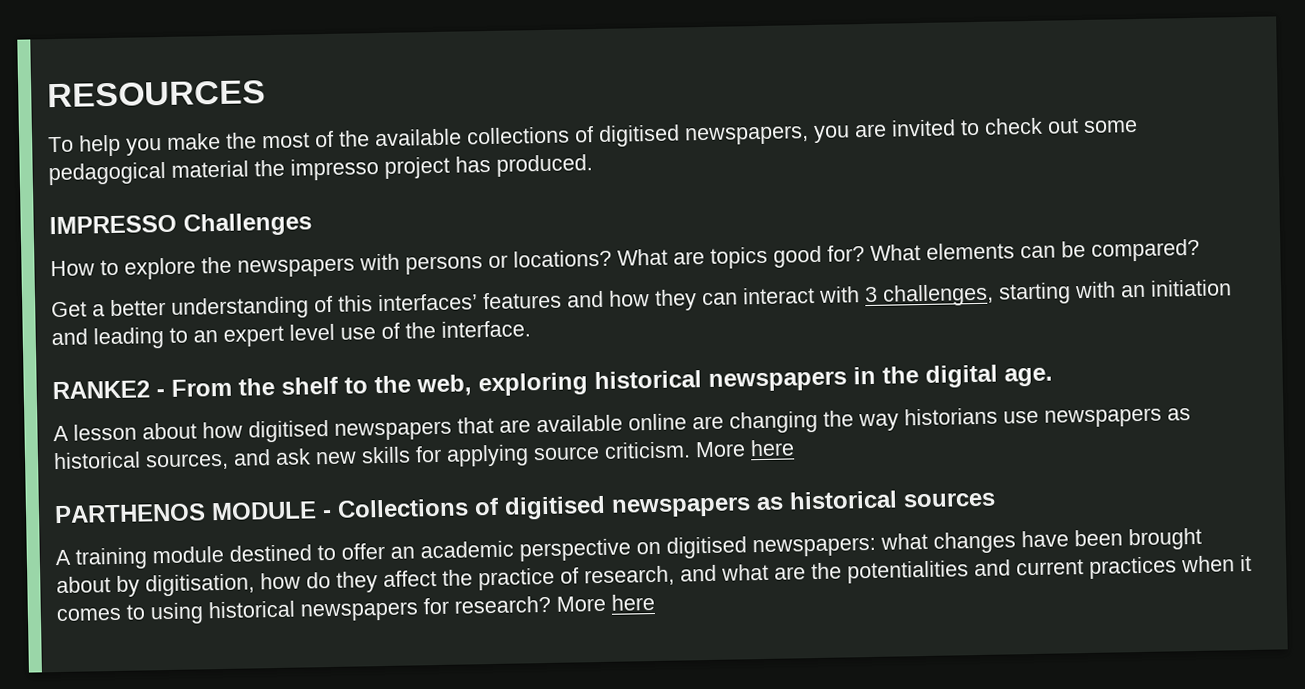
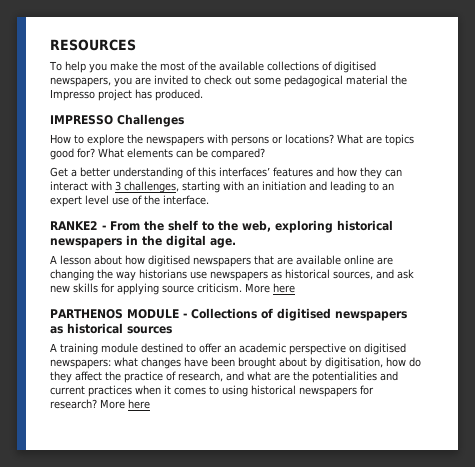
[290,158,379,181] impresso -> [50,89,95,101] Impresso

